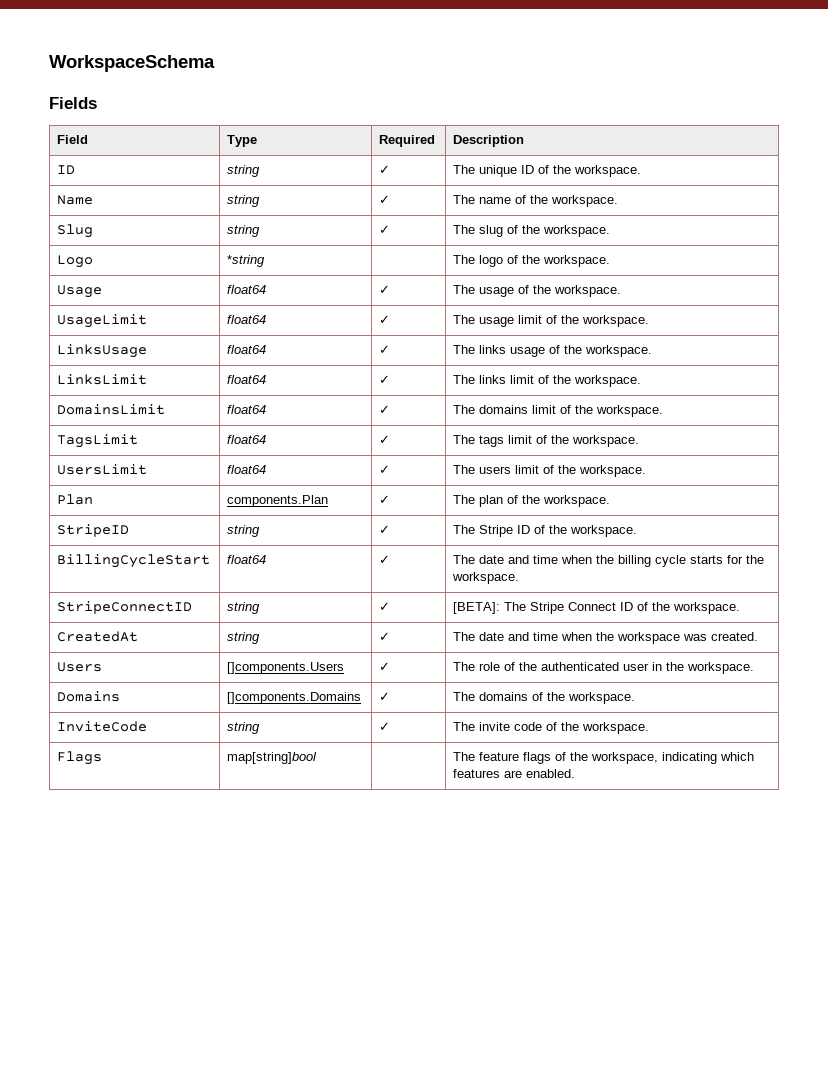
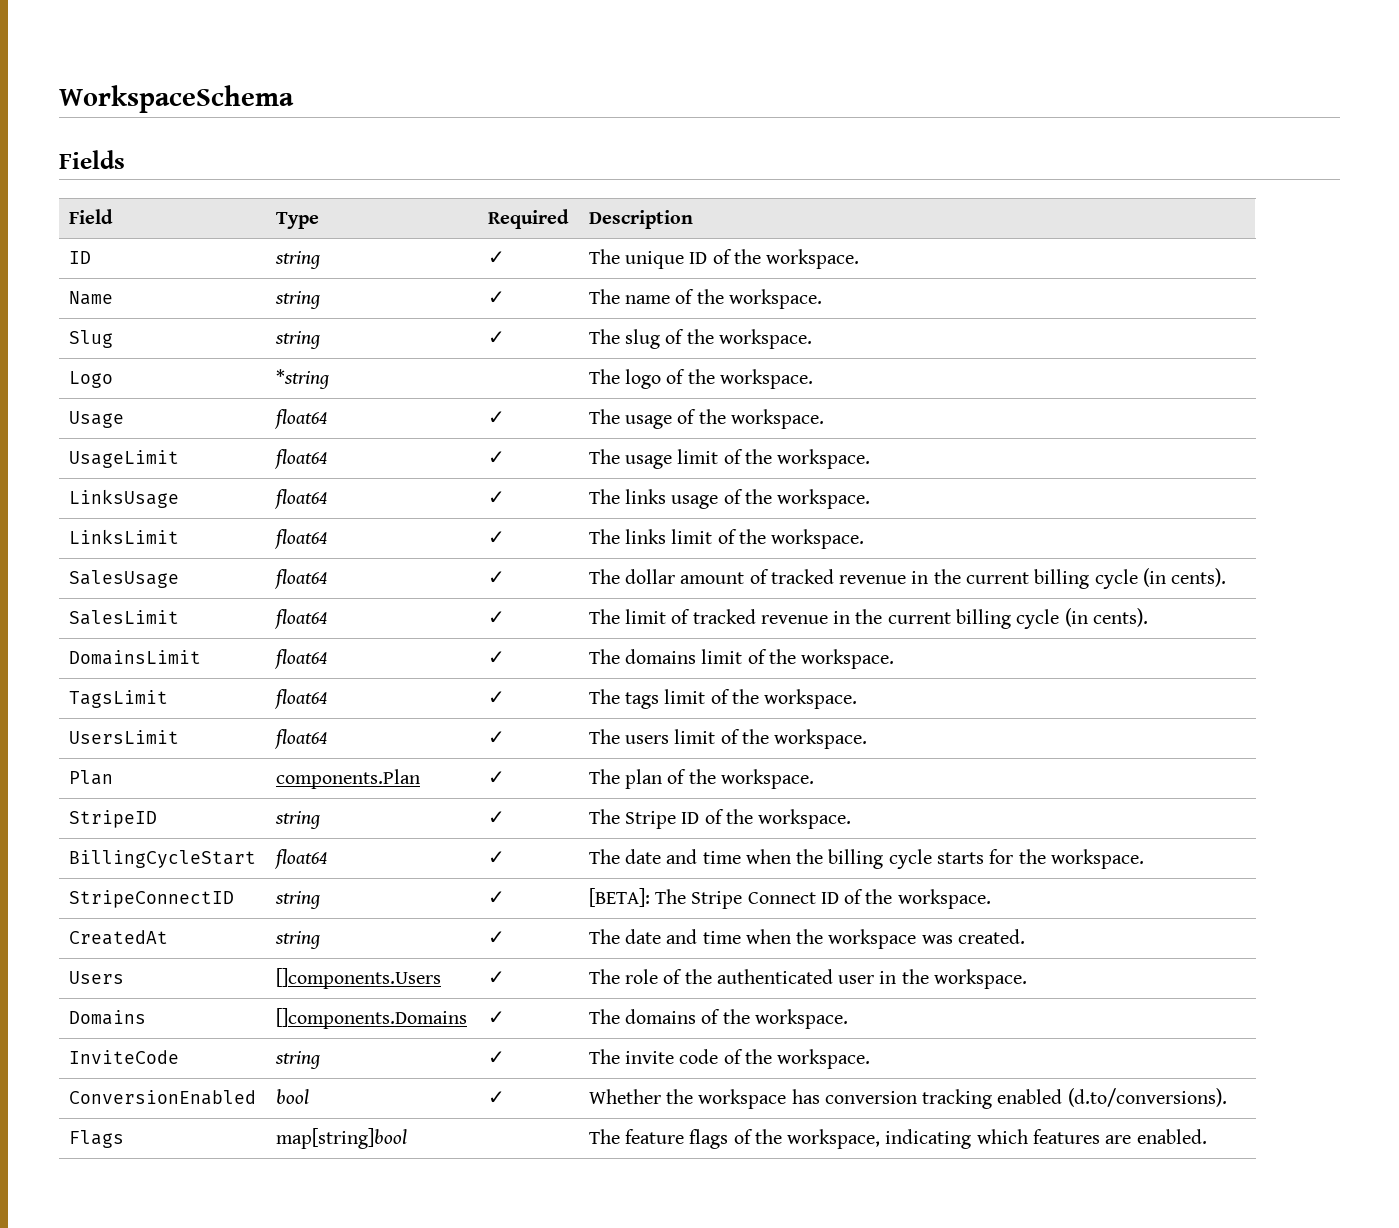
(642, 381) none -> [68,570,179,588] [274,569,327,589] [487,571,505,584] [588,568,1227,589] [68,610,179,625] [274,609,327,629] [487,611,505,624] [588,608,1148,629] // SalesUsage | float64 | ✓ | The dollar amount of tracked revenue in the current billing cycle (in cents). // SalesLimit | float64 | ✓ | The limit of tracked revenue in the current billing cycle (in cents).
(650, 728) none -> [68,1090,256,1105] [275,1089,309,1104] [487,1091,505,1104] [588,1088,1227,1109] // ConversionEnabled | bool | ✓ | Whether the workspace has conversion tracking enabled (d.to/conversions).

